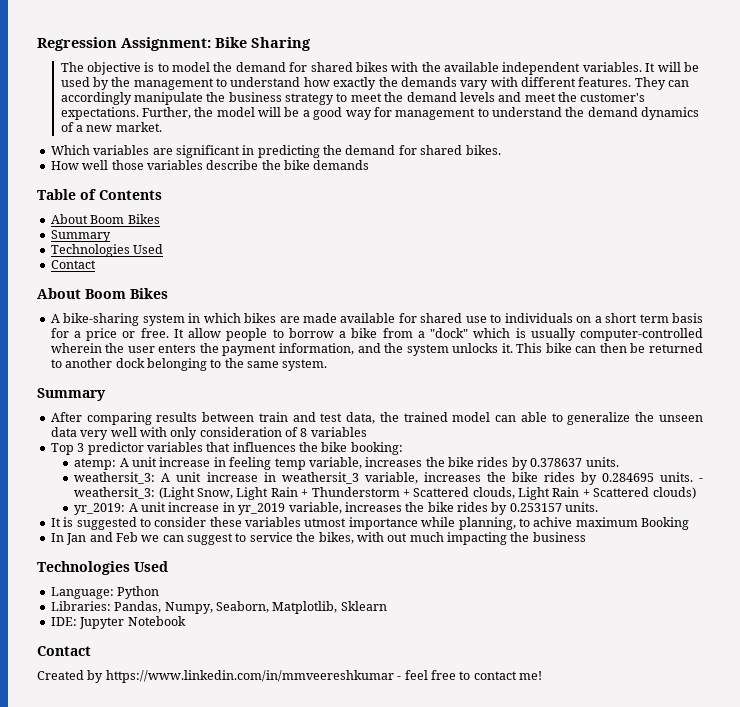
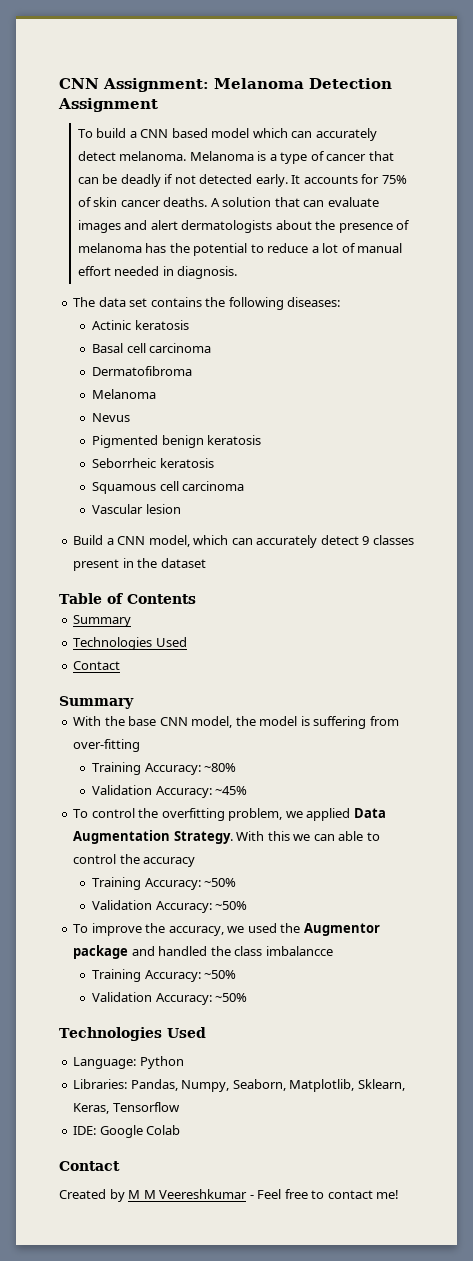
[37,37,311,51] [60,62,699,75] [60,77,690,90] [60,92,646,105] [60,107,700,120] [60,122,162,132] [50,145,501,158] [50,160,370,170] Regression Assignment: Bike Sharing // The objective is to model the demand for shared bikes with the available independent variables. It will be used by the management to understand how exactly the demands vary with different features. They can accordingly manipulate the business strategy to meet the demand levels and meet the customer's expectations. Further, the model will be a good way for management to understand the demand dynamics of a new market. // Which variables are significant in predicting the demand for shared bikes. // How well those variables describe the bike demands -> [59,78,392,92] [58,98,158,112] [77,128,377,141] [77,151,394,164] [77,174,407,187] [77,197,379,207] [77,220,411,233] [77,243,403,256] [77,266,238,279] [73,297,341,310] [92,320,189,330] [92,343,212,353] [92,366,193,376] [92,389,157,399] [92,413,131,422] [92,435,262,448] [92,458,214,468] [92,481,245,494] [92,504,181,514] [73,535,414,548] [73,558,206,571] CNN Assignment: Melanoma Detection Assignment // To build a CNN based model which can accurately detect melanoma. Melanoma is a type of cancer that can be deadly if not detected early. It accounts for 75% of skin cancer deaths. A solution that can evaluate images and alert dermatologists about the presence of melanoma has the potential to reduce a lot of manual effort needed in diagnosis. // The data set contains the following diseases: // Actinic keratosis // Basal cell carcinoma // Dermatofibroma // Melanoma // Nevus // Pigmented benign keratosis // Seborrheic keratosis // Squamous cell carcinoma // Vascular lesion // Build a CNN model, which can accurately detect 9 classes present in the dataset
[50,214,160,224] // About Boom Bikes -> (196, 599) none
[37,288,168,299] [50,313,704,326] [50,328,703,341] [50,343,703,356] [50,358,328,371] [37,388,106,401] [50,412,703,425] [50,427,367,440] [50,442,403,455] [74,457,619,470] [74,472,703,485] [74,487,696,500] [74,502,599,515] [50,517,689,530] [50,532,586,545] About Boom Bikes // A bike-sharing system in which bikes are made available for shared use to individuals on a short term basis for a price or free. It allow people to borrow a bike from a "dock" which is usually computer-controlled wherein the user enters the payment information, and the system unlocks it. This bike can then be returned to another dock belonging to the same system. // Summary // After comparing results between train and test data, the trained model can able to generalize the unseen data very well with only consideration of 8 variables // Top 3 predictor variables that influences the bike booking: // atemp: A unit increase in feeling temp variable, increases the bike rides by 0.378637 units. // weathersit_3: A unit increase in weathersit_3 variable, increases the bike rides by 0.284695 units. - weathersit_3: (Light Snow, Light Rain + Thunderstorm + Scattered clouds, Light Rain + Scattered clouds) // yr_2019: A unit increase in yr_2019 variable, increases the bike rides by 0.253157 units. // It is suggested to consider these variables utmost importance while planning, to achive maximum Booking // In Jan and Feb we can suggest to service the bikes, with out much impacting the business -> [59,696,134,709] [73,716,399,729] [73,739,141,752] [92,762,237,775] [92,785,248,798] [73,808,386,821] [73,830,380,844] [73,854,196,867] [92,877,237,890] [92,900,248,913] [73,923,380,936] [73,945,333,959] [92,969,237,982] [92,992,248,1005] Summary // With the base CNN model, the model is suffering from over-fitting // Training Accuracy: ~80% // Validation Accuracy: ~45% // To control the overfitting problem, we applied Data Augmentation Strategy. With this we can able to control the accuracy // Training Accuracy: ~50% // Validation Accuracy: ~50% // To improve the accuracy, we used the Augmentor package and handled the class imbalancce // Training Accuracy: ~50% // Validation Accuracy: ~50%
[340,601,387,611] Sklearn -> [357,1079,405,1091] [73,1102,180,1114] Sklearn, Keras, Tensorflow
[79,616,186,629] Jupyter Notebook -> [99,1125,181,1138] Google Colab
[105,670,428,683] https://www.linkedin.com/in/mmveereshkumar - feel -> [128,1189,282,1199] M M Veereshkumar - Feel

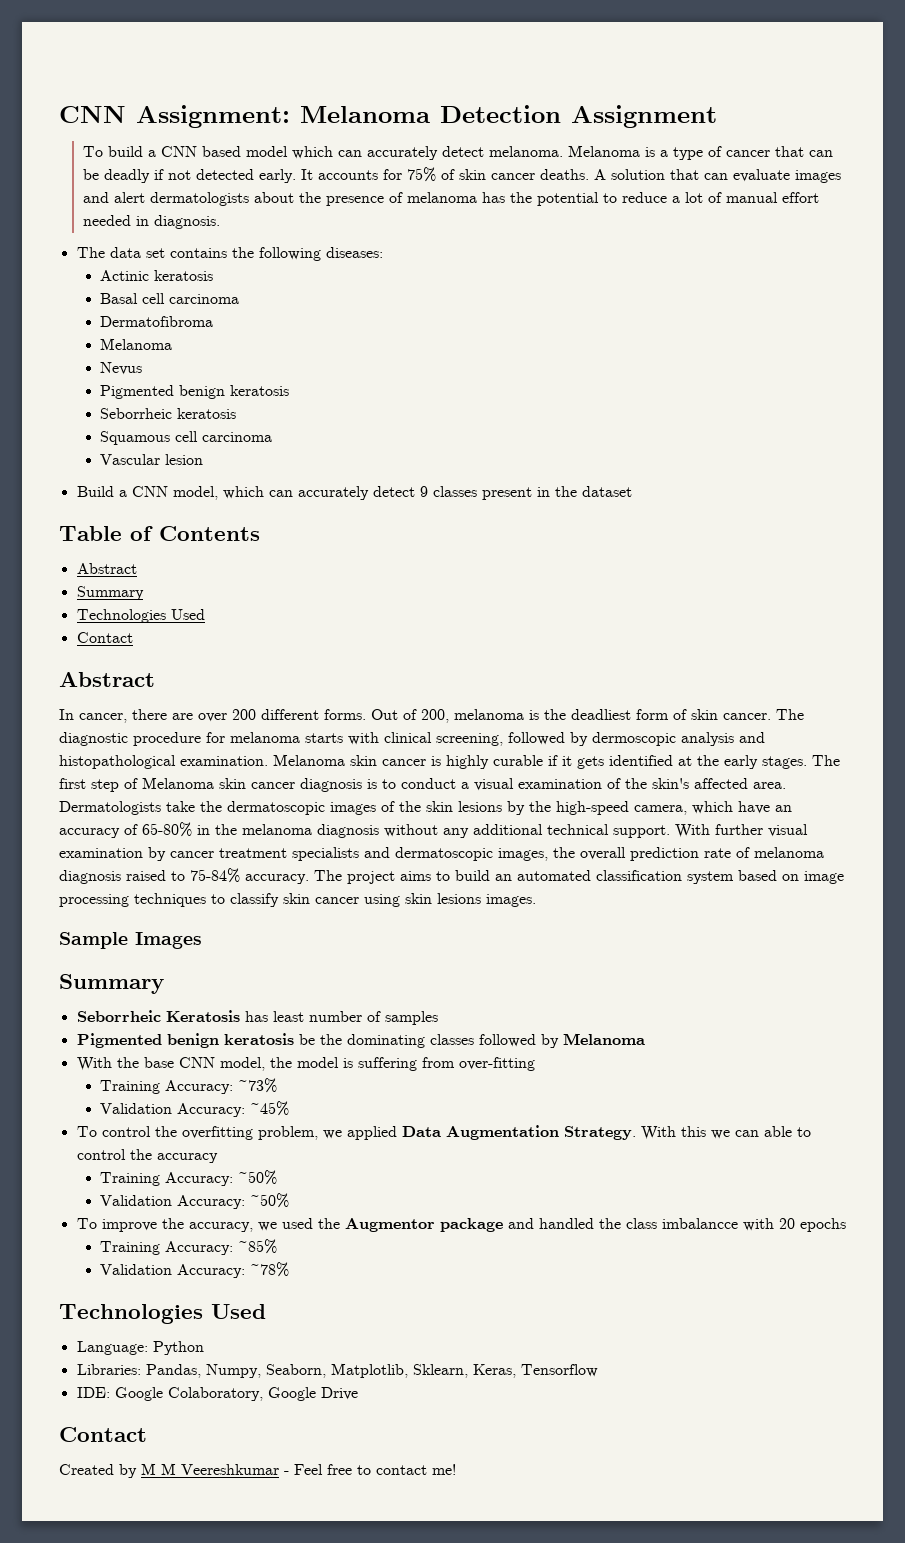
(196, 599) none -> [76,563,137,574] // Abstract
[59,696,134,709] Summary -> [59,672,155,687] [59,709,804,723] [59,732,765,746] [59,754,840,769] [59,777,786,792] [59,801,792,815] [59,822,808,838] [59,847,824,861] [59,868,844,884] [59,893,536,907] [59,932,202,949] [59,974,164,994] [76,1010,438,1025] [76,1033,645,1048] Abstract // In cancer, there are over 200 different forms. Out of 200, melanoma is the deadliest form of skin cancer. The diagnostic procedure for melanoma starts with clinical screening, followed by dermoscopic analysis and histopathological examination. Melanoma skin cancer is highly curable if it gets identified at the early stages. The first step of Melanoma skin cancer diagnosis is to conduct a visual examination of the skin's affected area. Dermatologists take the dermatoscopic images of the skin lesions by the high-speed camera, which have an accuracy of 65-80% in the melanoma diagnosis without any additional technical support. With further visual examination by cancer treatment specialists and dermatoscopic images, the overall prediction rate of melanoma diagnosis raised to 75-84% accuracy. The project aims to build an automated classification system based on image processing techniques to classify skin cancer using skin lesions images. // Sample Images // Summary // Seborrheic Keratosis has least number of samples // Pigmented benign keratosis be the dominating classes followed by Melanoma
[204,763,237,772] ~80% -> [238,1078,278,1093] ~73%
[92,969,237,982] [92,992,248,1005] // Training Accuracy: ~50% // Validation Accuracy: ~50% -> [742,1218,846,1232] [100,1239,278,1255] [100,1262,290,1278] with 20 epochs // Training Accuracy: ~85% // Validation Accuracy: ~78%
[146,1125,181,1135] Colab -> [167,1387,358,1401] Colaboratory, Google Drive

